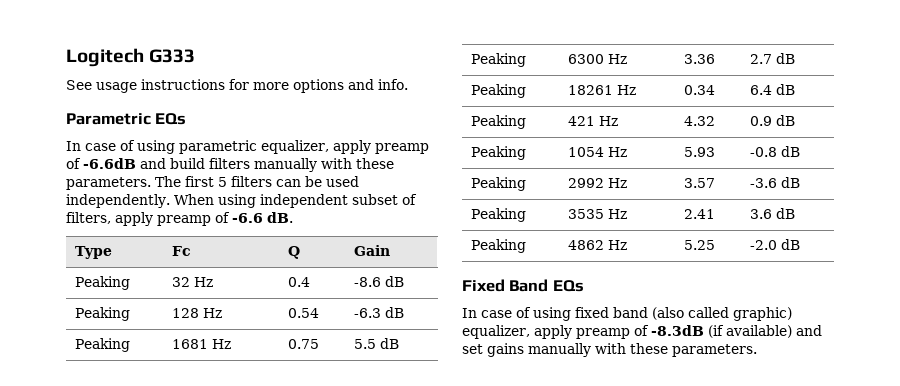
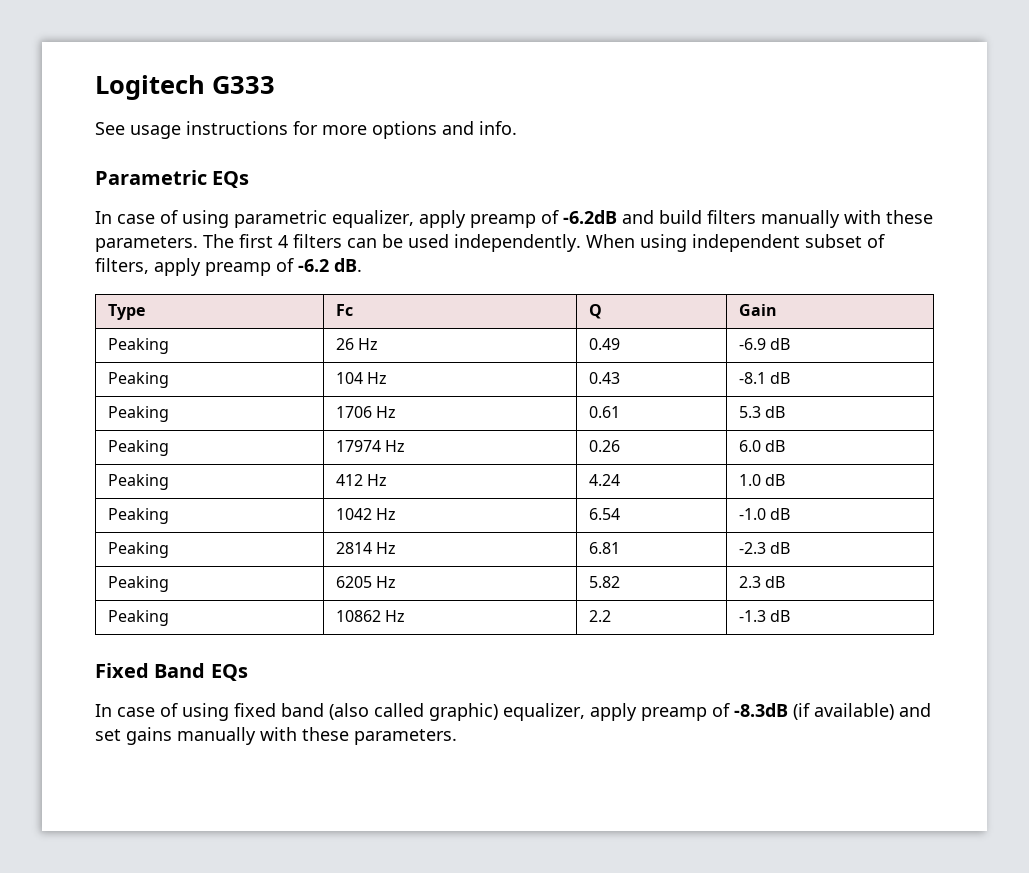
[83,158,136,169] -6.6dB -> [563,210,617,224] -6.2dB
[218,177,227,187] 5 -> [278,235,288,248] 4
[232,213,263,223] -6.6 -> [298,259,329,272] -6.2
[172,277,214,287] [288,277,311,287] [354,276,405,287] [75,307,131,321] [172,308,223,318] [288,308,320,318] [354,307,405,318] [75,338,131,352] [172,339,232,349] [288,339,320,349] [354,338,400,349] [471,53,527,67] [568,54,628,64] [684,54,716,64] [750,53,796,64] [471,84,527,98] [568,85,637,95] [684,85,716,95] [750,84,796,95] [471,115,527,129] [568,116,619,126] [684,116,716,126] [750,115,796,126] [471,146,527,160] [568,147,628,157] [684,147,716,157] [750,146,801,157] [471,177,527,191] [568,178,628,188] [684,178,716,188] [750,177,801,188] [471,208,527,222] [568,209,628,219] [684,209,716,219] [750,208,796,219] [471,239,527,253] [568,240,628,250] [684,240,716,250] [750,240,778,250] 32 Hz | 0.4 | -8.6 dB // Peaking | 128 Hz | 0.54 | -6.3 dB // Peaking | 1681 Hz | 0.75 | 5.5 dB // Peaking | 6300 Hz | 3.36 | 2.7 dB // Peaking | 18261 Hz | 0.34 | 6.4 dB // Peaking | 421 Hz | 4.32 | 0.9 dB // Peaking | 1054 Hz | 5.93 | -0.8 dB // Peaking | 2992 Hz | 3.57 | -3.6 dB // Peaking | 3535 Hz | 2.41 | 3.6 dB // Peaking | 4862 Hz | 5.25 | -2.0 -> [335,338,378,350] [588,338,620,350] [738,338,790,350] [107,372,169,388] [335,372,387,384] [588,372,620,384] [738,372,790,384] [107,406,169,422] [335,406,396,418] [588,406,620,418] [738,406,785,418] [107,440,169,456] [335,440,405,452] [588,440,620,452] [738,440,785,452] [107,474,169,490] [335,474,387,486] [588,474,620,486] [738,474,785,486] [107,508,169,524] [335,508,396,520] [588,508,620,520] [738,508,790,520] [107,542,169,558] [335,542,396,554] [588,542,620,554] [738,542,790,554] [107,576,169,592] [335,576,396,588] [588,576,620,588] [738,576,785,588] [107,610,169,626] [335,610,405,622] [588,610,611,622] [738,610,766,622] 26 Hz | 0.49 | -6.9 dB // Peaking | 104 Hz | 0.43 | -8.1 dB // Peaking | 1706 Hz | 0.61 | 5.3 dB // Peaking | 17974 Hz | 0.26 | 6.0 dB // Peaking | 412 Hz | 4.24 | 1.0 dB // Peaking | 1042 Hz | 6.54 | -1.0 dB // Peaking | 2814 Hz | 6.81 | -2.3 dB // Peaking | 6205 Hz | 5.82 | 2.3 dB // Peaking | 10862 Hz | 2.2 | -1.3

